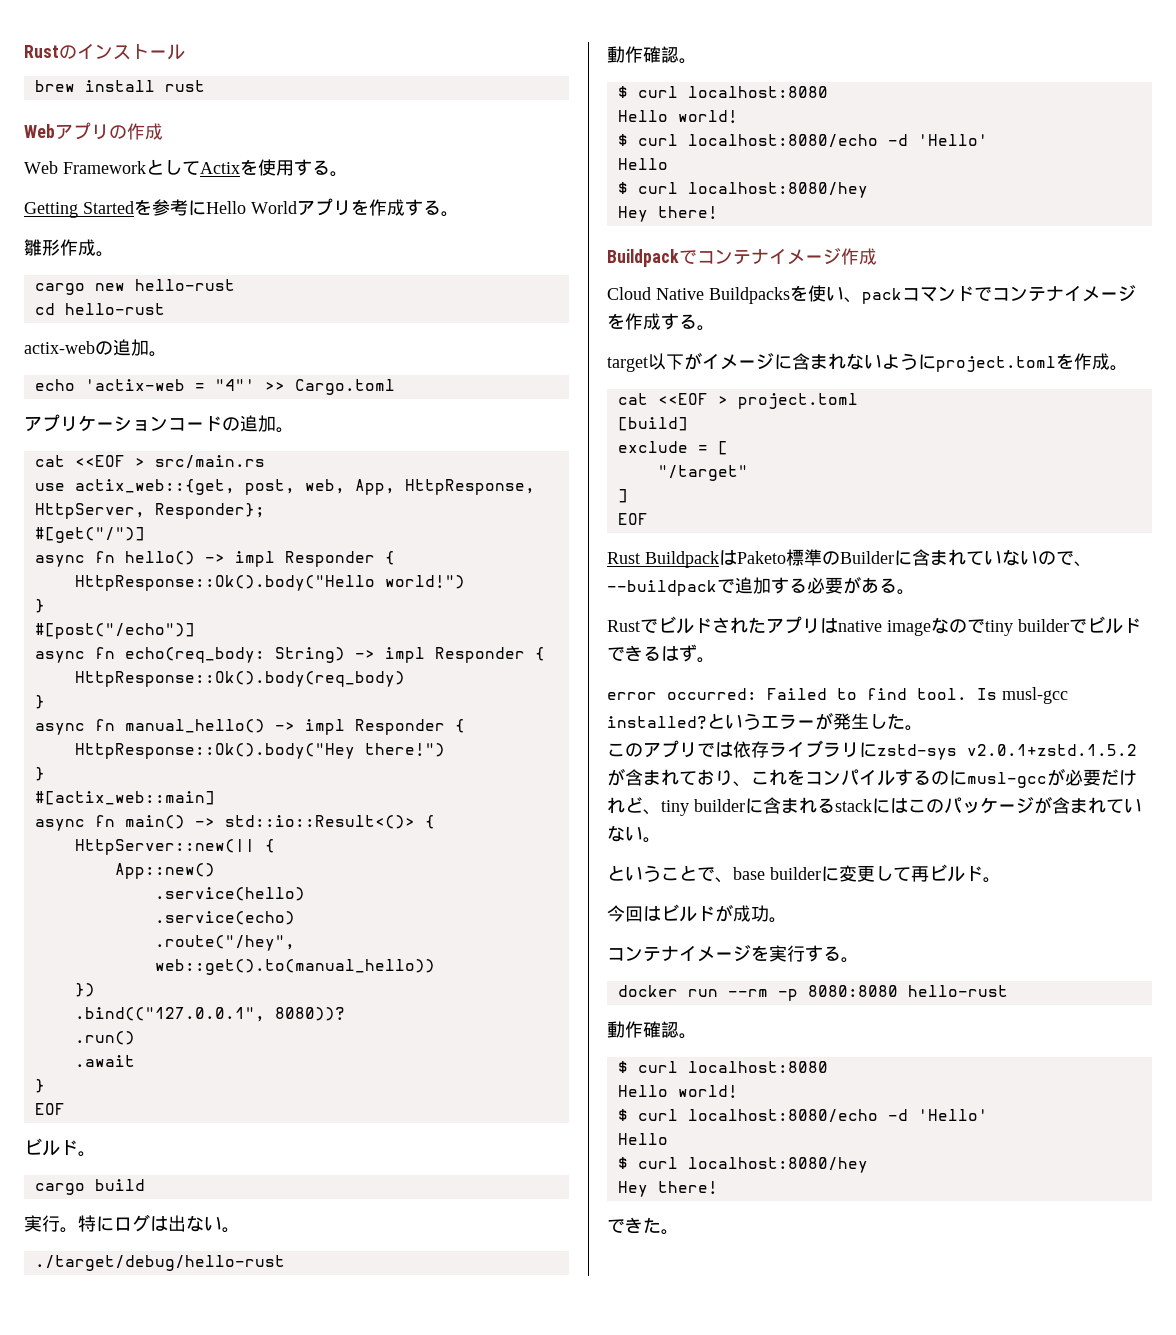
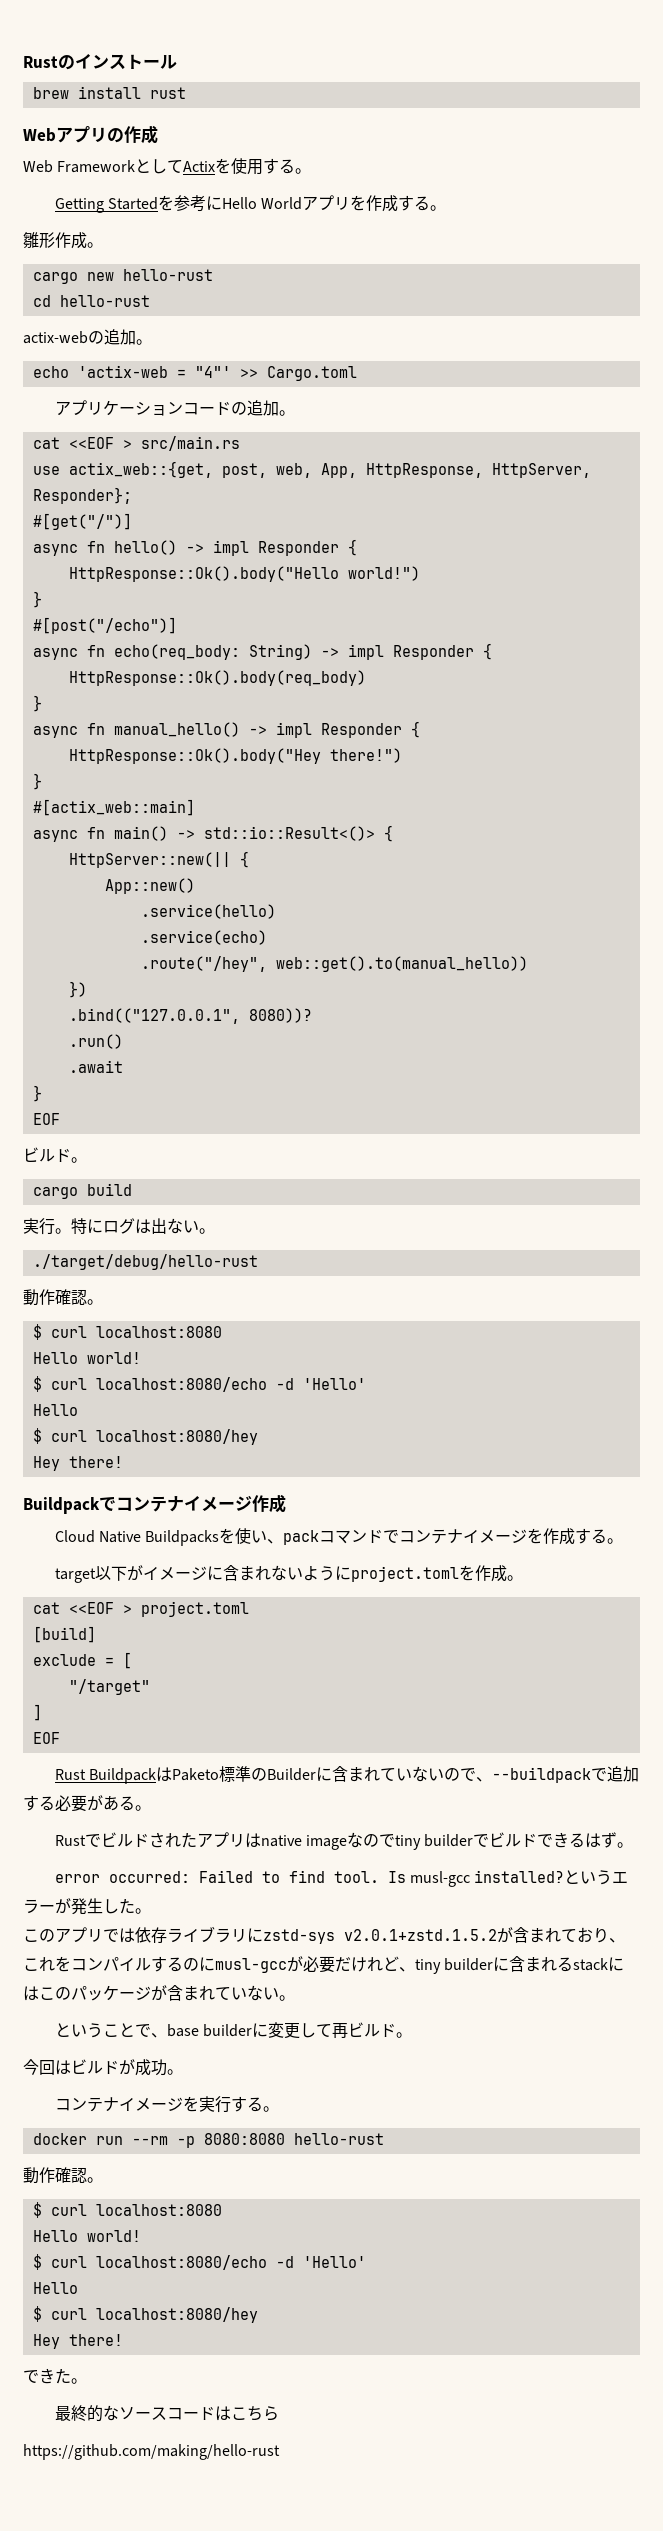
(679, 1232) none -> [54,2405,279,2422] [23,2444,280,2460] // 最終的なソースコードはこちら // https://github.com/making/hello-rust

